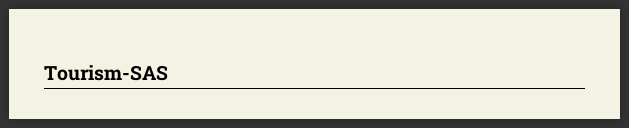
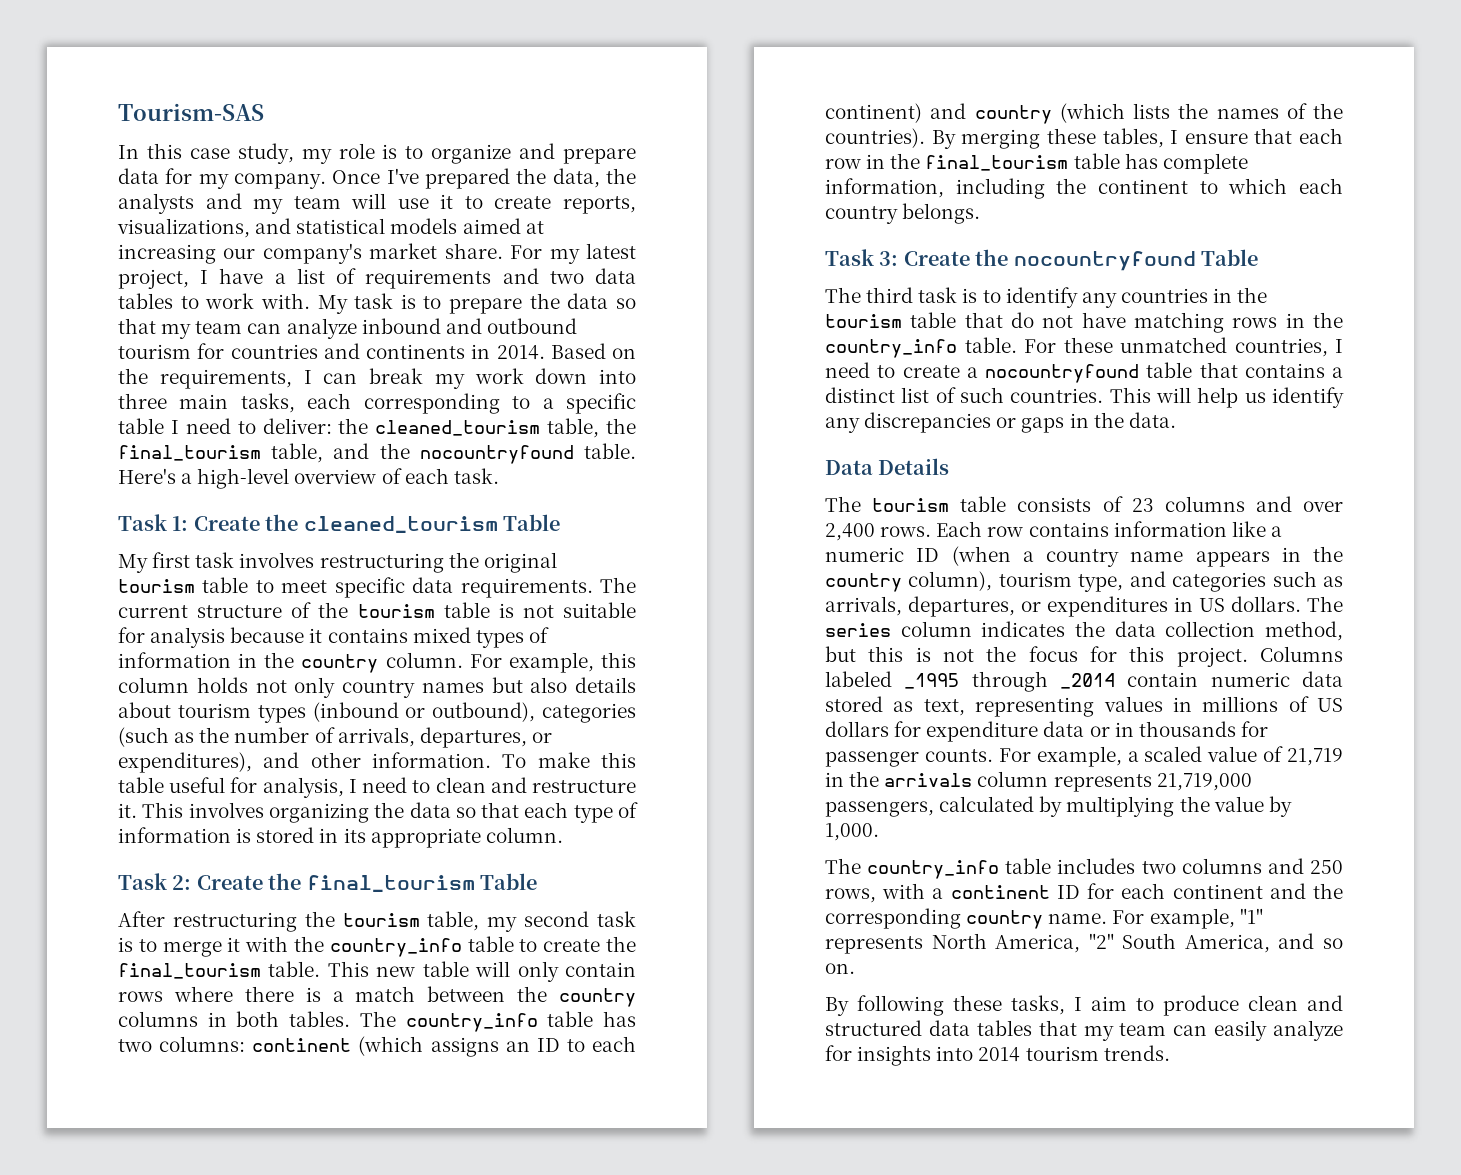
(168, 73) none -> [118,143,636,164] [118,168,636,189] [118,193,636,214] [117,218,544,238] [118,243,636,264] [118,268,636,289] [118,293,636,314] [118,318,577,339] [118,343,636,360] [118,368,636,389] [118,393,636,414] [118,418,636,438] [118,443,636,464] [118,468,499,489] [118,514,560,533] [118,552,557,573] [118,577,636,598] [118,602,636,618] [118,627,549,648] [118,652,637,673] [118,677,636,698] [118,702,636,723] [118,727,552,748] [118,752,636,773] [118,777,636,798] [118,802,639,823] [118,827,563,848] [118,873,537,892] [118,911,637,932] [118,936,636,957] [118,961,636,982] [118,986,636,1007] [118,1011,636,1032] [118,1036,636,1057] [825,103,1343,124] [825,128,1343,149] [825,153,1248,174] [825,178,1343,199] [825,203,981,224] [825,249,1258,271] [825,287,1268,308] [825,312,1343,333] [825,337,1343,358] [825,362,1343,383] [825,387,1344,408] [825,412,1176,433] [825,458,950,475] [825,496,1343,512] [825,521,1282,541] [825,546,1343,567] [825,571,1343,592] [825,596,1343,617] [825,621,1343,641] [825,646,1343,667] [825,671,1343,692] [825,696,1343,717] [825,721,1268,742] [825,746,1343,767] [825,771,1252,792] [825,796,1292,817] [825,823,879,841] [825,858,1343,879] [825,883,1343,903] [825,908,1263,929] [825,933,1343,954] [825,963,855,974] [825,995,1343,1016] [825,1020,1343,1041] [825,1045,1170,1066] // In this case study, my role is to organize and prepare data for my company. Once I've prepared the data, the analysts and my team will use it to create reports, visualizations, and statistical models aimed at increasing our company's market share. For my latest project, I have a list of requirements and two data tables to work with. My task is to prepare the data so that my team can analyze inbound and outbound tourism for countries and continents in 2014. Based on the requirements, I can break my work down into three main tasks, each corresponding to a specific table I need to deliver: the cleaned_tourism table, the final_tourism table, and the nocountryfound table. Here's a high-level overview of each task. // Task 1: Create the cleaned_tourism Table // My first task involves restructuring the original tourism table to meet specific data requirements. The current structure of the tourism table is not suitable for analysis because it contains mixed types of information in the country column. For example, this column holds not only country names but also details about tourism types (inbound or outbound), categories (such as the number of arrivals, departures, or expenditures), and other information. To make this table useful for analysis, I need to clean and restructure it. This involves organizing the data so that each type of information is stored in its appropriate column. // Task 2: Create the final_tourism Table // After restructuring the tourism table, my second task is to merge it with the country_info table to create the final_tourism table. This new table will only contain rows where there is a match between the country columns in both tables. The country_info table has two columns: continent (which assigns an ID to each continent) and country (which lists the names of the countries). By merging these tables, I ensure that each row in the final_tourism table has complete information, including the continent to which each country belongs. // Task 3: Create the nocountryfound Table // The third task is to identify any countries in the tourism table that do not have matching rows in the country_info table. For these unmatched countries, I need to create a nocountryfound table that contains a distinct list of such countries. This will help us identify any discrepancies or gaps in the data. // Data Details // The tourism table consists of 23 columns and over 2,400 rows. Each row contains information like a numeric ID (when a country name appears in the country column), tourism type, and categories such as arrivals, departures, or expenditures in US dollars. The series column indicates the data collection method, but this is not the focus for this project. Columns labeled _1995 through _2014 contain numeric data stored as text, representing values in millions of US dollars for expenditure data or in thousands for passenger counts. For example, a scaled value of 21,719 in the arrivals column represents 21,719,000 passengers, calculated by multiplying the value by 1,000. // The country_info table includes two columns and 250 rows, with a continent ID for each continent and the corresponding country name. For example, "1" represents North America, "2" South America, and so on. // By following these tasks, I aim to produce clean and structured data tables that my team can easily analyze for insights into 2014 tourism trends.

